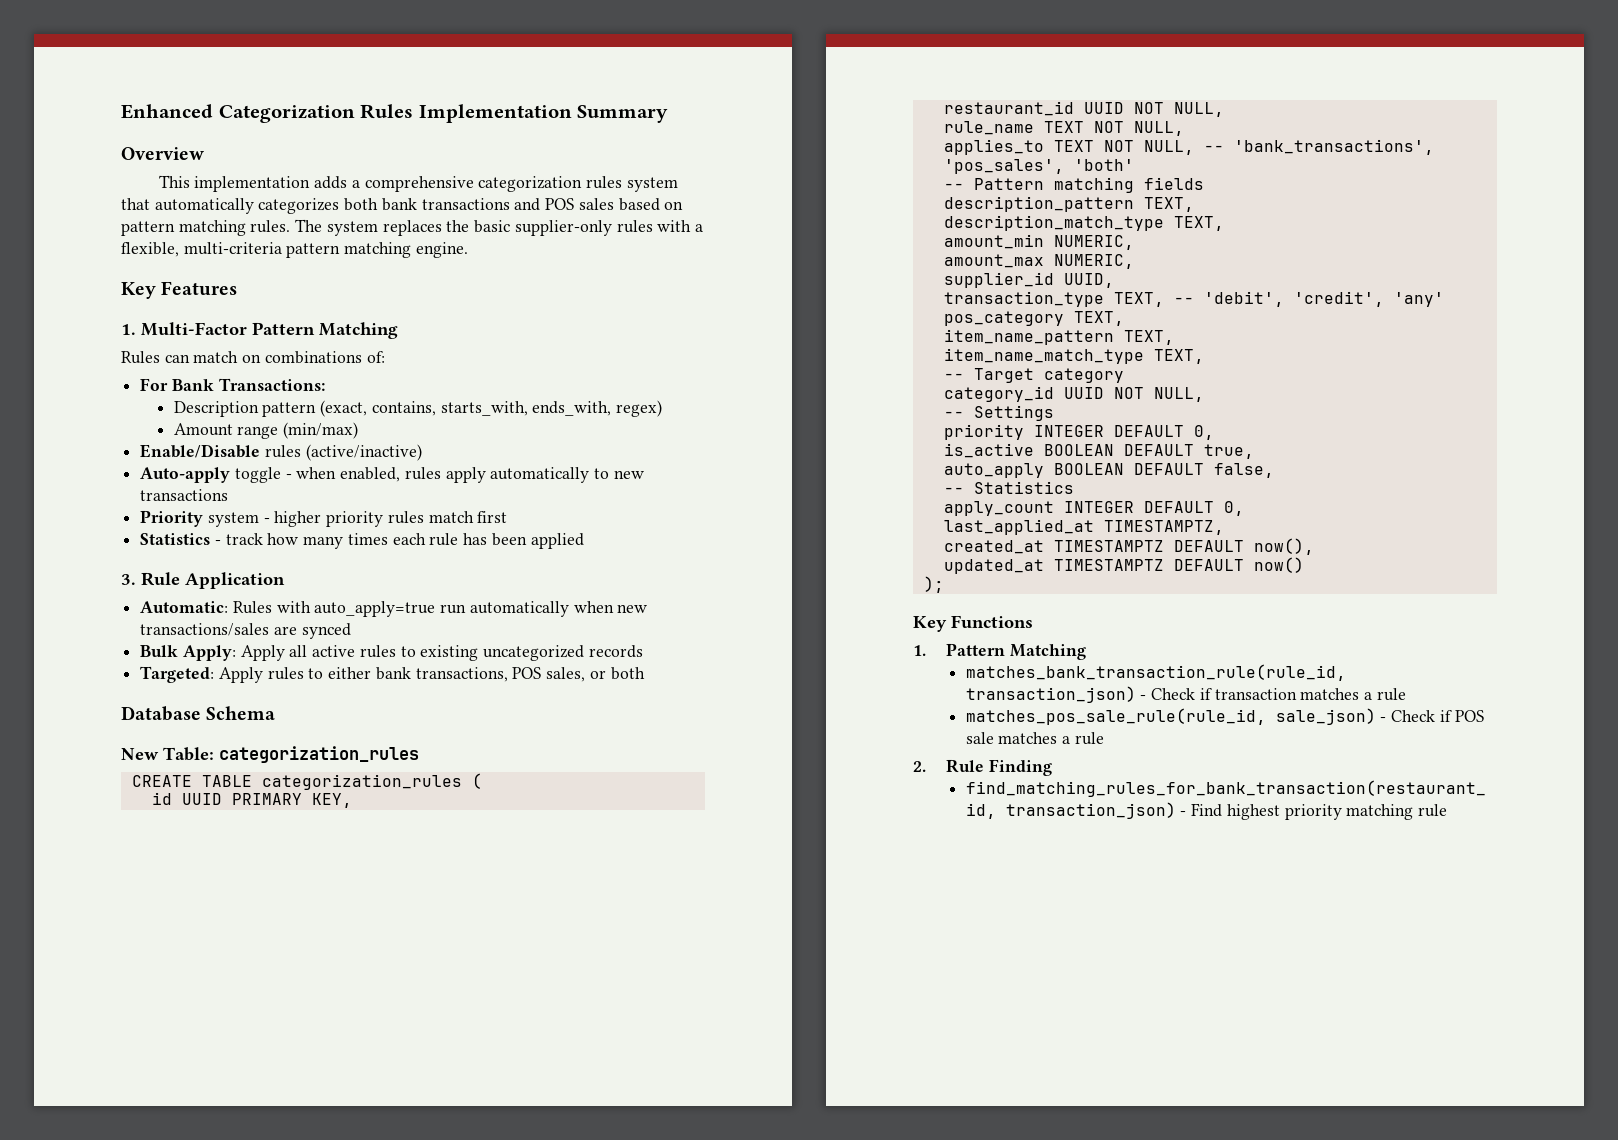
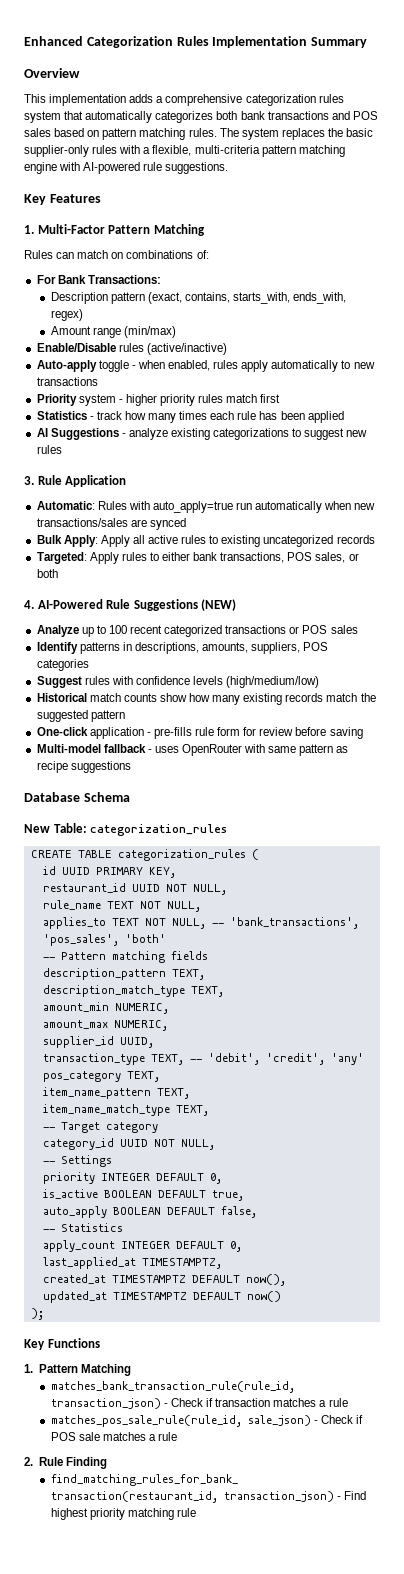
[415,242,468,258] engine. -> [24,162,229,174] engine with AI-powered rule suggestions.
(584, 541) none -> [36,428,368,440] [36,445,62,454] // AI Suggestions - analyze existing categorizations to suggest new rules
(645, 673) none -> [24,599,237,611] [36,625,358,637] [36,642,329,654] [36,659,89,671] [36,676,320,688] [36,693,376,705] [36,710,125,722] [36,727,363,739] [36,744,349,756] [36,761,131,773] // 4. AI-Powered Rule Suggestions (NEW) // Analyze up to 100 recent categorized transactions or POS sales // Identify patterns in descriptions, amounts, suppliers, POS categories // Suggest rules with confidence levels (high/medium/low) // Historical match counts show how many existing records match the suggested pattern // One-click application - pre-fills rule form for review before saving // Multi-model fallback - uses OpenRouter with same pattern as recipe suggestions

